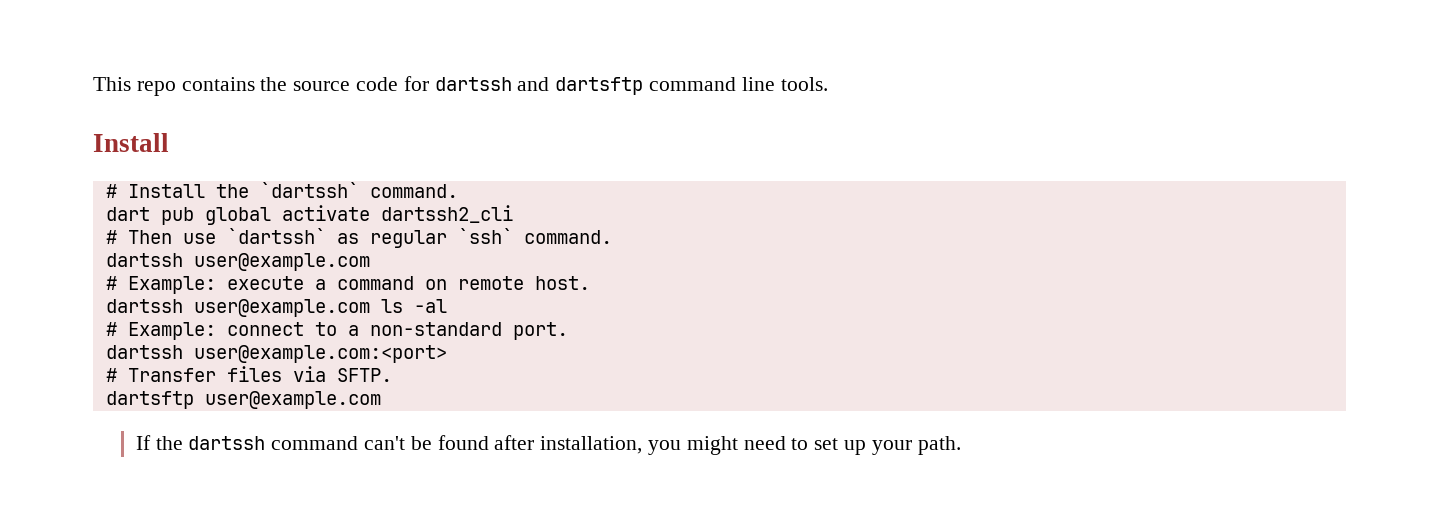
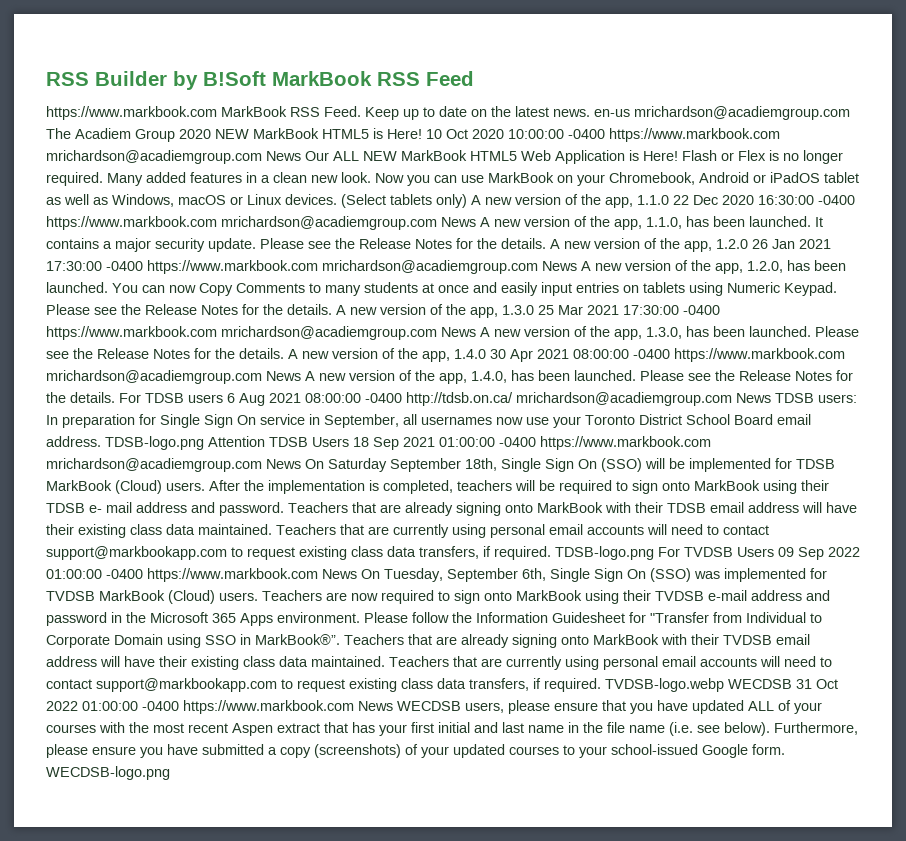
[93,76,828,96] [93,133,169,152] [105,182,458,198] [105,205,513,225] [105,228,612,248] [105,253,370,271] [105,276,590,294] [105,299,447,317] [105,322,568,340] [105,345,447,363] [105,366,392,382] [105,391,381,409] [135,435,961,455] This repo contains the source code for dartssh and dartsftp command line tools. // Install // # Install the `dartssh` command. // dart pub global activate dartssh2_cli // # Then use `dartssh` as regular `ssh` command. // dartssh user@example.com // # Example: execute a command on remote host. // dartssh user@example.com ls -al // # Example: connect to a non-standard port. // dartssh user@example.com:<port> // # Transfer files via SFTP. // dartsftp user@example.com // If the dartssh command can't be found after installation, you might need to set up your path. -> [46,71,474,90] [46,106,850,120] [46,128,780,142] [46,150,843,164] [46,172,859,186] [46,194,855,208] [46,216,823,230] [46,238,831,252] [46,260,846,274] [46,282,837,296] [46,304,720,318] [46,326,859,340] [46,348,845,362] [46,370,853,384] [46,392,857,406] [46,414,811,428] [46,436,711,450] [46,458,835,472] [46,480,829,494] [46,502,857,516] [46,524,769,538] [46,546,860,560] [46,568,827,582] [46,590,830,604] [46,612,822,626] [46,634,810,648] [46,656,832,670] [46,678,838,692] [46,700,822,714] [46,722,858,736] [46,744,785,758] [46,766,170,780] RSS Builder by B!Soft MarkBook RSS Feed // https://www.markbook.com MarkBook RSS Feed. Keep up to date on the latest news. en-us mrichardson@acadiemgroup.com The Acadiem Group 2020 NEW MarkBook HTML5 is Here! 10 Oct 2020 10:00:00 -0400 https://www.markbook.com mrichardson@acadiemgroup.com News Our ALL NEW MarkBook HTML5 Web Application is Here! Flash or Flex is no longer required. Many added features in a clean new look. Now you can use MarkBook on your Chromebook, Android or iPadOS tablet as well as Windows, macOS or Linux devices. (Select tablets only) A new version of the app, 1.1.0 22 Dec 2020 16:30:00 -0400 https://www.markbook.com mrichardson@acadiemgroup.com News A new version of the app, 1.1.0, has been launched. It contains a major security update. Please see the Release Notes for the details. A new version of the app, 1.2.0 26 Jan 2021 17:30:00 -0400 https://www.markbook.com mrichardson@acadiemgroup.com News A new version of the app, 1.2.0, has been launched. You can now Copy Comments to many students at once and easily input entries on tablets using Numeric Keypad. Please see the Release Notes for the details. A new version of the app, 1.3.0 25 Mar 2021 17:30:00 -0400 https://www.markbook.com mrichardson@acadiemgroup.com News A new version of the app, 1.3.0, has been launched. Please see the Release Notes for the details. A new version of the app, 1.4.0 30 Apr 2021 08:00:00 -0400 https://www.markbook.com mrichardson@acadiemgroup.com News A new version of the app, 1.4.0, has been launched. Please see the Release Notes for the details. For TDSB users 6 Aug 2021 08:00:00 -0400 http://tdsb.on.ca/ mrichardson@acadiemgroup.com News TDSB users: In preparation for Single Sign On service in September, all usernames now use your Toronto District School Board email address. TDSB-logo.png Attention TDSB Users 18 Sep 2021 01:00:00 -0400 https://www.markbook.com mrichardson@acadiemgroup.com News On Saturday September 18th, Single Sign On (SSO) will be implemented for TDSB MarkBook (Cloud) users. After the implementation is completed, teachers will be required to sign onto MarkBook using their TDSB e- mail address and password. Teachers that are already signing onto MarkBook with their TDSB email address will have their existing class data maintained. Teachers that are currently using personal email accounts will need to contact support@markbookapp.com to request existing class data transfers, if required. TDSB-logo.png For TVDSB Users 09 Sep 2022 01:00:00 -0400 https://www.markbook.com News On Tuesday, September 6th, Single Sign On (SSO) was implemented for TVDSB MarkBook (Cloud) users. Teachers are now required to sign onto MarkBook using their TVDSB e-mail address and password in the Microsoft 365 Apps environment. Please follow the Information Guidesheet for "Transfer from Individual to Corporate Domain using SSO in MarkBook®”. Teachers that are already signing onto MarkBook with their TVDSB email address will have their existing class data maintained. Teachers that are currently using personal email accounts will need to contact support@markbookapp.com to request existing class data transfers, if required. TVDSB-logo.webp WECDSB 31 Oct 2022 01:00:00 -0400 https://www.markbook.com News WECDSB users, please ensure that you have updated ALL of your courses with the most recent Aspen extract that has your first initial and last name in the file name (i.e. see below). Furthermore, please ensure you have submitted a copy (screenshots) of your updated courses to your school-issued Google form. WECDSB-logo.png

